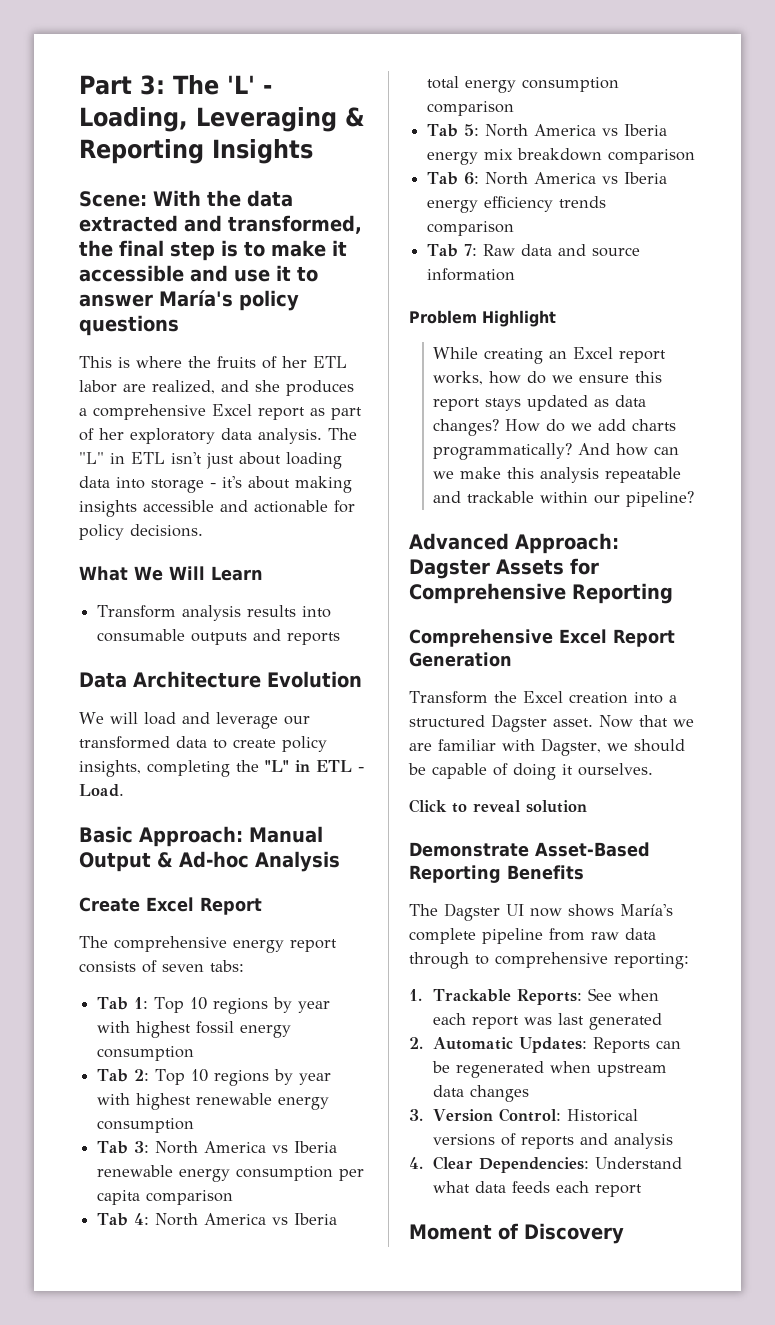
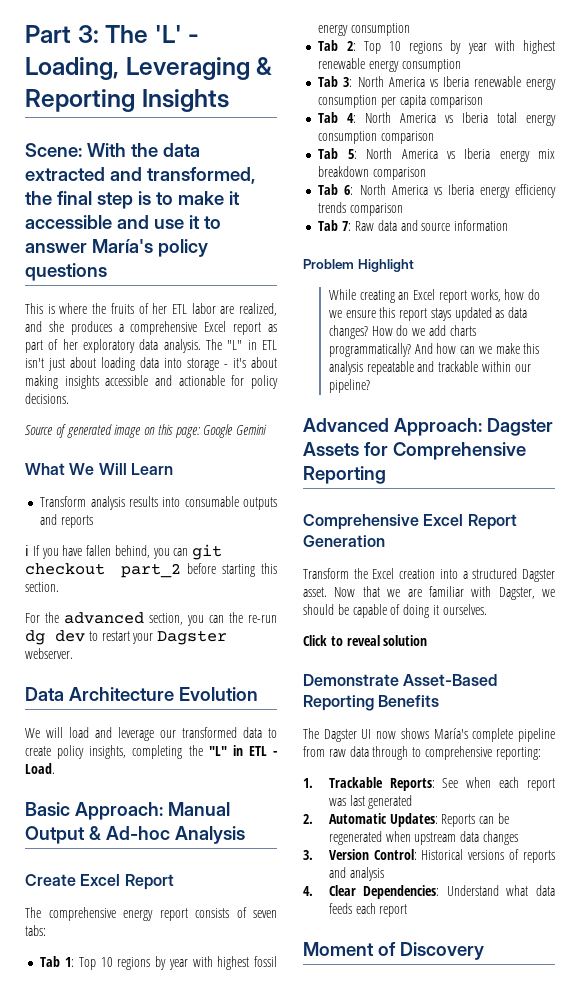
(203, 530) none -> [25,424,268,438] // Source of generated image on this page: Google Gemini
(341, 638) none -> [25,544,223,560] [25,563,277,578] [25,582,59,592] [25,612,277,626] [25,630,228,645] [25,648,73,659] // ℹ If you have fallen behind, you can git checkout part_2 before starting this section. // For the advanced section, you can the re-run dg dev to restart your Dagster webserver.

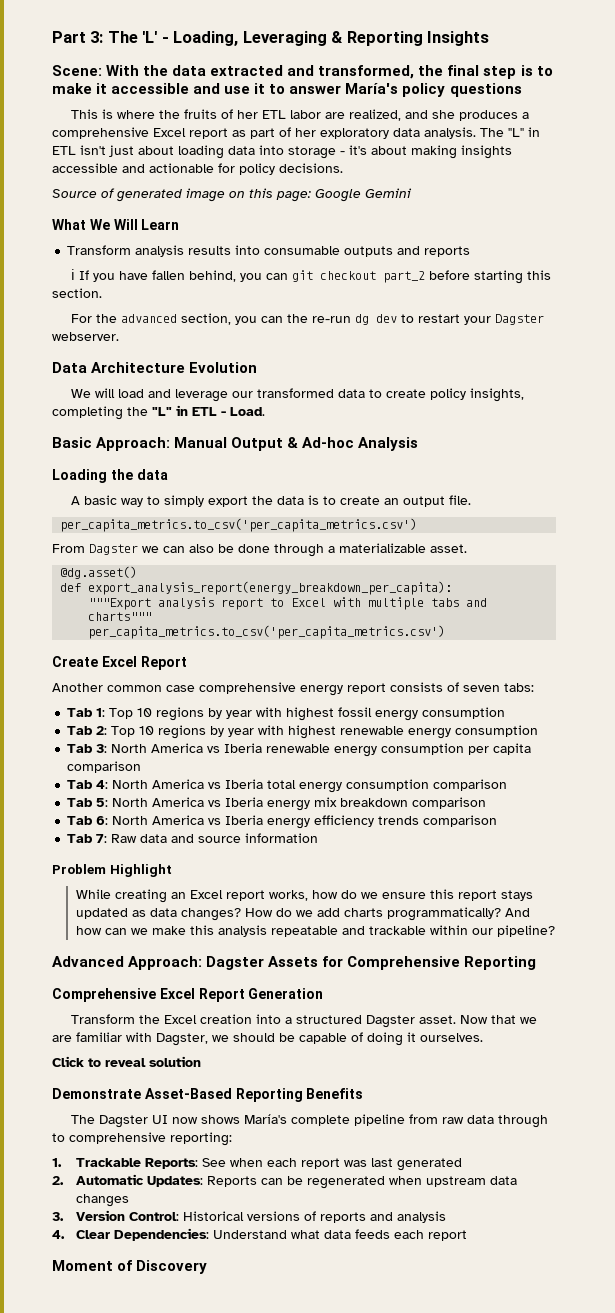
(245, 835) none -> [52,469,168,483] [70,495,471,507] [60,518,418,532] [52,543,467,557] [60,566,138,579] [60,581,453,595] [88,597,488,610] [88,612,152,621] [88,625,446,639] // Loading the data // A basic way to simply export the data is to create an output file. // per_capita_metrics.to_csv('per_capita_metrics.csv') // From Dagster we can also be done through a materializable asset. // @dg.asset() // def export_analysis_report(energy_breakdown_per_capita): // """Export analysis report to Excel with multiple tabs and charts""" // per_capita_metrics.to_csv('per_capita_metrics.csv')
[25,907,41,918] The -> [52,683,195,692] Another common case

